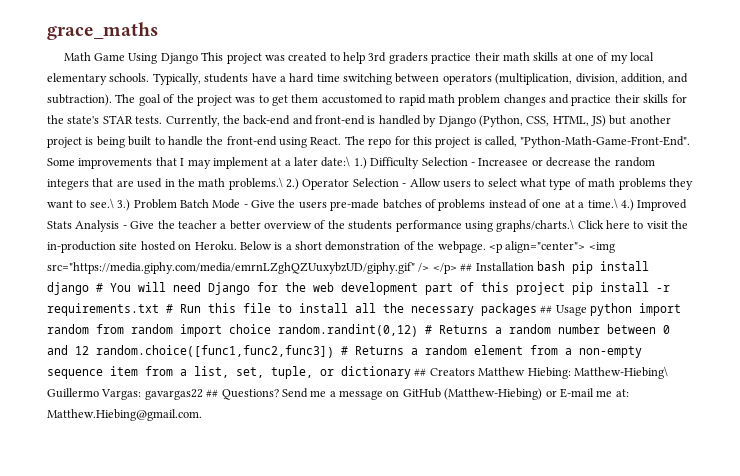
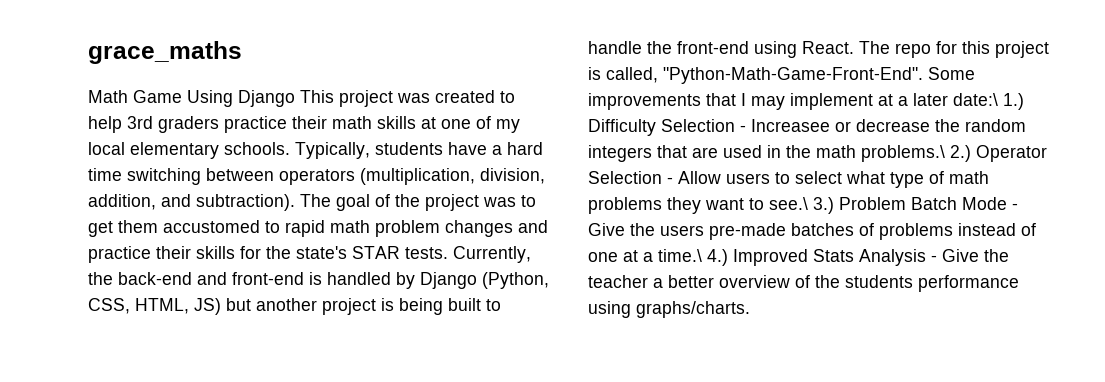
[496,219,689,232] [47,241,615,253] [47,261,649,274] [47,282,670,295] [47,303,682,316] [47,324,670,337] [47,345,642,358] [47,366,668,379] [47,388,629,400] [47,409,202,421] graphs/charts.\ Click here to visit the in-production site hosted on Heroku. Below is a short demonstration of the webpage. <p align="center"> <img src="https://media.giphy.com/media/emrnLZghQZUuxybzUD/giphy.gif" /> </p> ## Installation bash pip install django # You will need Django for the web development part of this project pip install -r requirements.txt # Run this file to install all the necessary packages ## Usage python import random from random import choice random.randint(0,12) # Returns a random number between 0 and 12 random.choice([func1,func2,func3]) # Returns a random element from a non-empty sequence item from a list, set, tuple, or dictionary ## Creators Matthew Hiebing: Matthew-Hiebing\ Guillermo Vargas: gavargas22 ## Questions? Send me a message on GitHub (Matthew-Hiebing) or E-mail me at: Matthew.Hiebing@gmail.com. -> [636,301,750,318] graphs/charts.

